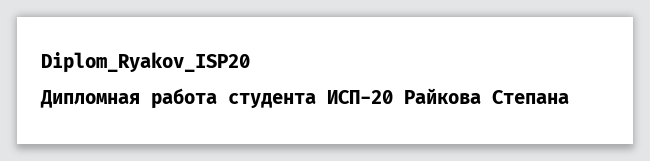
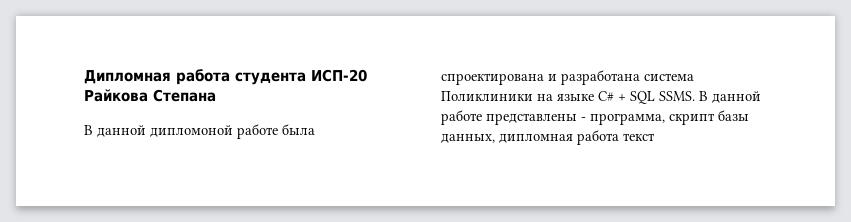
[41,52,250,73] Diplom_Ryakov_ISP20 // -> (84, 77) none
(569, 97) none -> [84,124,315,139] [441,70,694,85] [441,91,761,104] [441,110,749,125] [441,130,655,145] // В данной дипломоной работе была спроектирована и разработана система Поликлиники на языке C# + SQL SSMS. В данной работе представлены - программа, скрипт базы данных, дипломная работа текст

